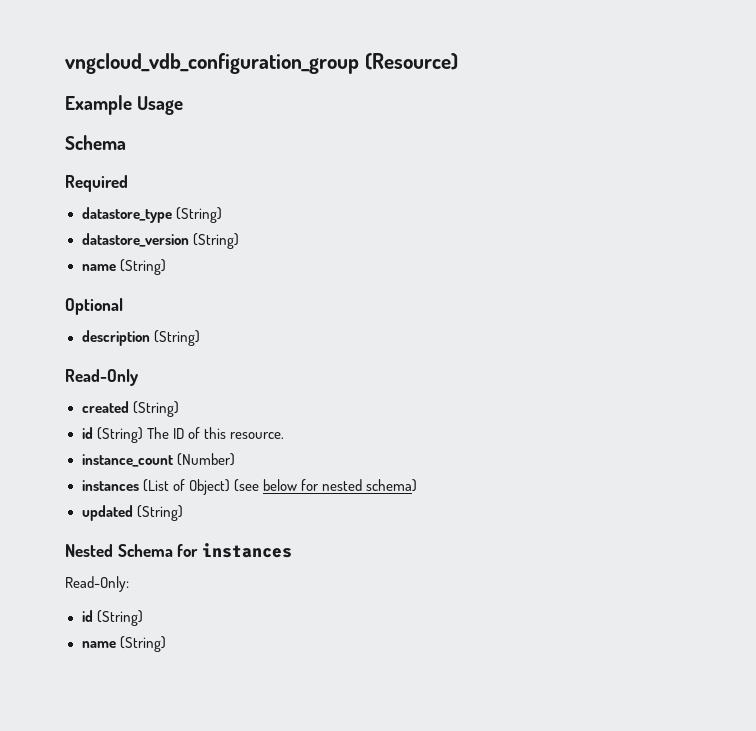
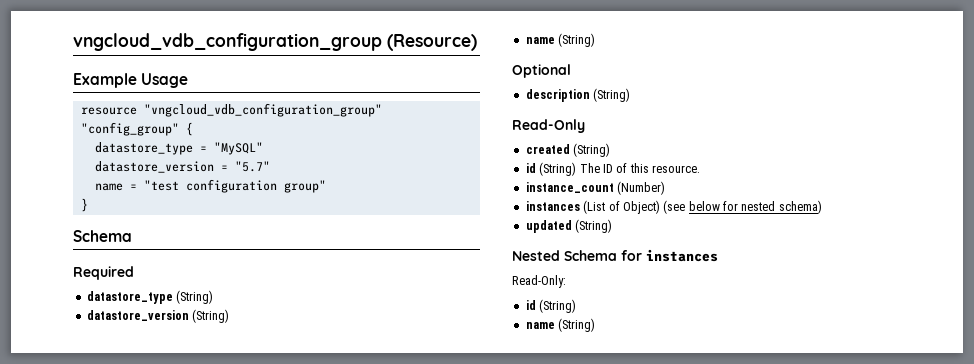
(184, 105) none -> [80,103,382,117] [80,122,193,136] [94,142,263,155] [94,161,270,173] [94,179,326,193] [80,198,88,212] // resource "vngcloud_vdb_configuration_group" "config_group" { // datastore_type = "MySQL" // datastore_version = "5.7" // name = "test configuration group" // }

